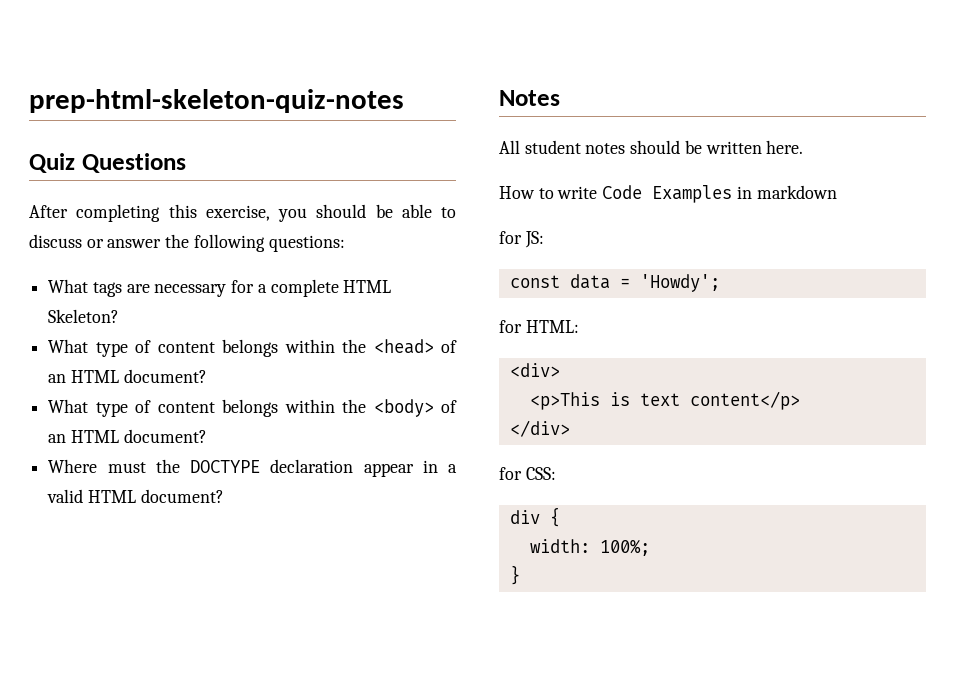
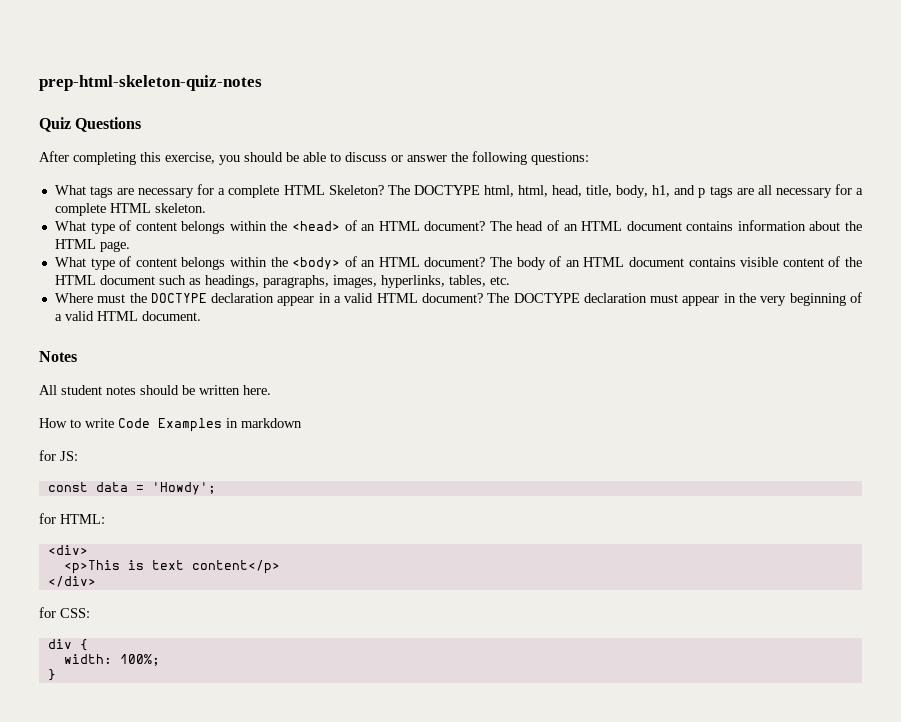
(120, 316) none -> [387,184,864,198] [54,203,206,216] The DOCTYPE html, html, head, title, body, h1, and p tags are all necessary for a complete HTML skeleton.
(207, 376) none -> [489,220,862,231] [54,239,130,252] The head of an HTML document contains information about the HTML page.
(207, 436) none -> [490,256,862,270] [54,275,510,288] The body of an HTML document contains visible content of the HTML document such as headings, paragraphs, images, hyperlinks, tables, etc.
(224, 496) none -> [487,292,863,306] [54,311,201,321] The DOCTYPE declaration must appear in the very beginning of a valid HTML document.

